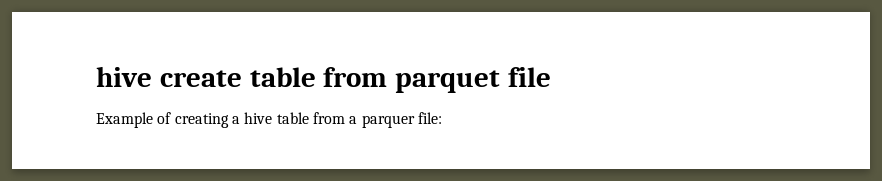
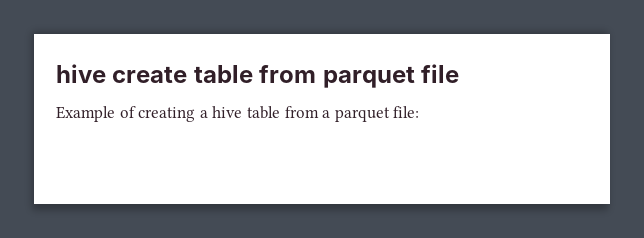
[361,115,415,128] parquer -> [334,107,390,122] parquet

